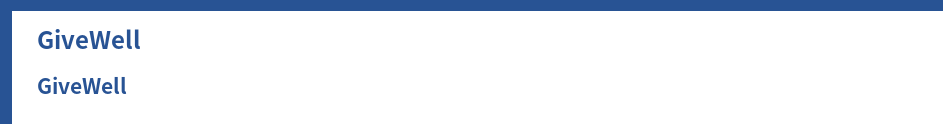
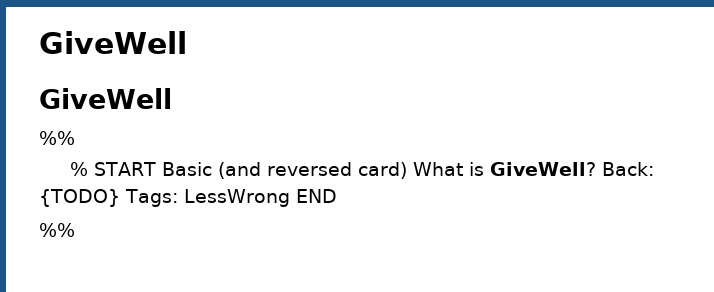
(127, 85) none -> [39,131,75,145] [69,162,654,179] [39,189,337,207] [39,223,75,237] // %% // % START Basic (and reversed card) What is GiveWell? Back: {TODO} Tags: LessWrong END // %%

